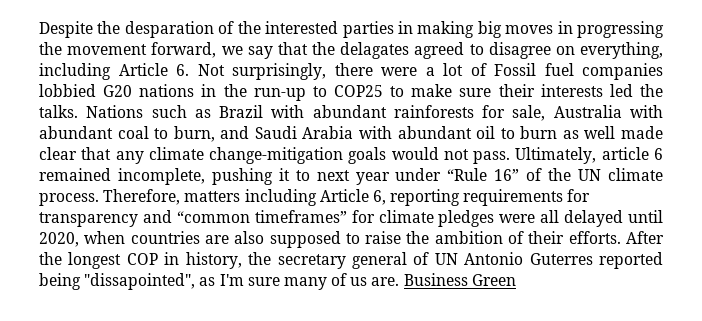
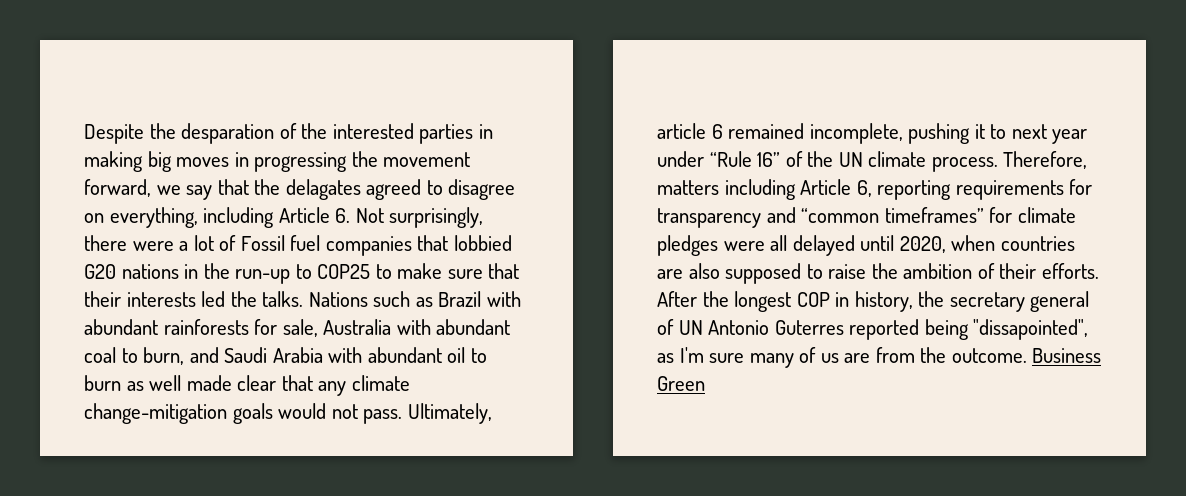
(663, 71) none -> [417,235,449,251] that
(492, 92) none -> [488,263,520,279] that
[371,277,400,286] are. -> [844,347,1027,363] are from the outcome.

